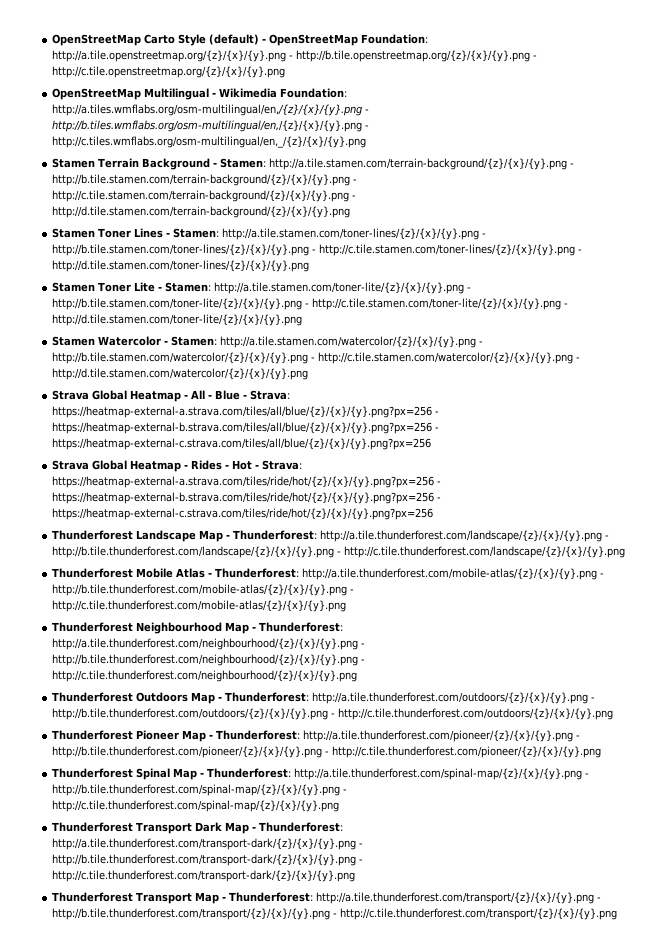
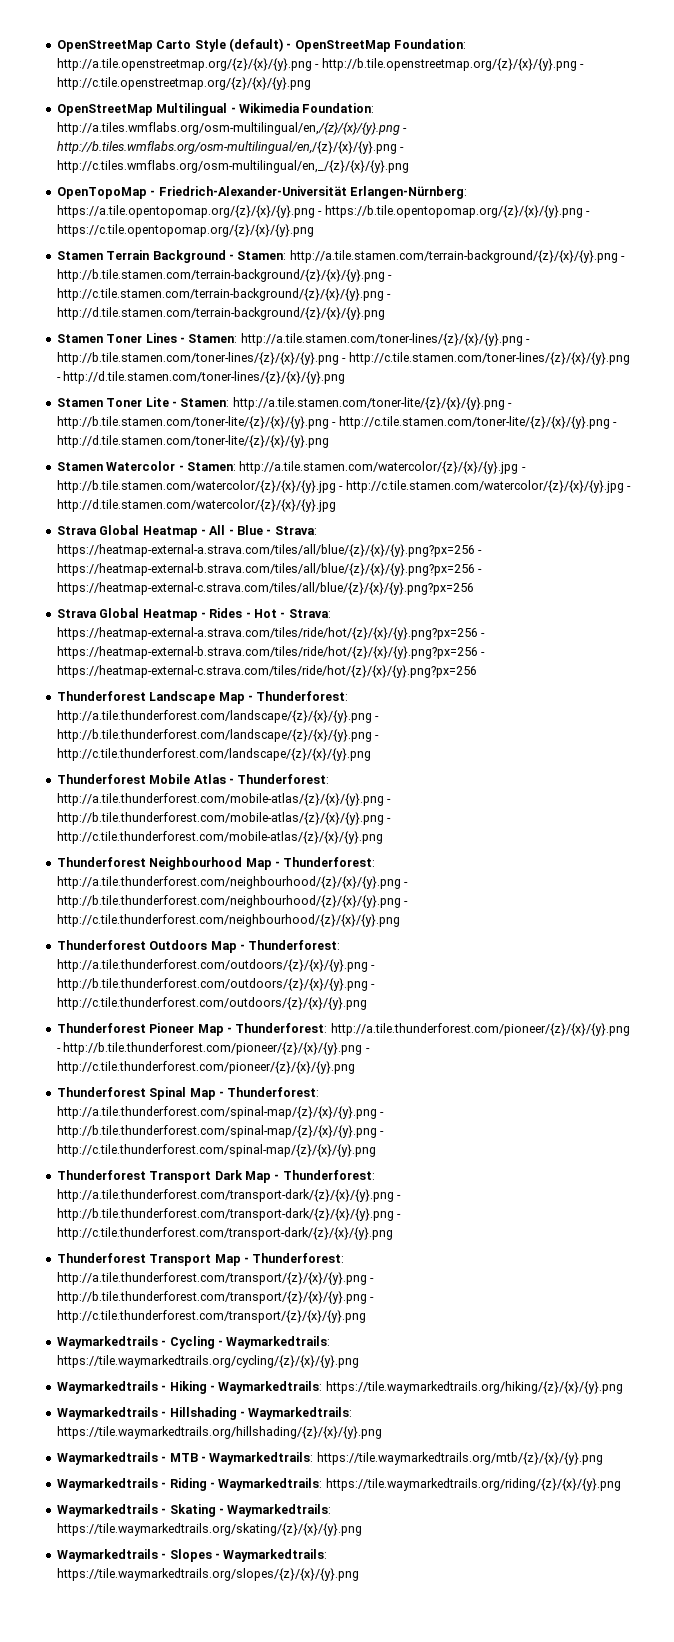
(367, 142) none -> [56,186,467,199] [56,205,590,218] [56,224,314,237] // OpenTopoMap - Friedrich-Alexander-Universität Erlangen-Nürnberg: https://a.tile.opentopomap.org/{z}/{x}/{y}.png - https://b.tile.opentopomap.org/{z}/{x}/{y}.png - https://c.tile.opentopomap.org/{z}/{x}/{y}.png
[220,336,484,348] [52,352,581,364] [52,368,309,380] http://a.tile.stamen.com/watercolor/{z}/{x}/{y}.png - http://b.tile.stamen.com/watercolor/{z}/{x}/{y}.png - http://c.tile.stamen.com/watercolor/{z}/{x}/{y}.png - http://d.tile.stamen.com/watercolor/{z}/{x}/{y}.png -> [239,461,526,474] [56,480,631,493] [56,499,336,512] http://a.tile.stamen.com/watercolor/{z}/{x}/{y}.jpg - http://b.tile.stamen.com/watercolor/{z}/{x}/{y}.jpg - http://c.tile.stamen.com/watercolor/{z}/{x}/{y}.jpg - http://d.tile.stamen.com/watercolor/{z}/{x}/{y}.jpg
(618, 914) none -> [56,1336,331,1349] [56,1355,359,1368] [56,1381,623,1394] [56,1407,353,1420] [56,1426,382,1439] [56,1452,603,1465] [56,1478,621,1491] [56,1504,332,1517] [56,1523,362,1536] [56,1549,328,1562] [56,1568,359,1581] // Waymarkedtrails - Cycling - Waymarkedtrails: https://tile.waymarkedtrails.org/cycling/{z}/{x}/{y}.png // Waymarkedtrails - Hiking - Waymarkedtrails: https://tile.waymarkedtrails.org/hiking/{z}/{x}/{y}.png // Waymarkedtrails - Hillshading - Waymarkedtrails: https://tile.waymarkedtrails.org/hillshading/{z}/{x}/{y}.png // Waymarkedtrails - MTB - Waymarkedtrails: https://tile.waymarkedtrails.org/mtb/{z}/{x}/{y}.png // Waymarkedtrails - Riding - Waymarkedtrails: https://tile.waymarkedtrails.org/riding/{z}/{x}/{y}.png // Waymarkedtrails - Skating - Waymarkedtrails: https://tile.waymarkedtrails.org/skating/{z}/{x}/{y}.png // Waymarkedtrails - Slopes - Waymarkedtrails: https://tile.waymarkedtrails.org/slopes/{z}/{x}/{y}.png

